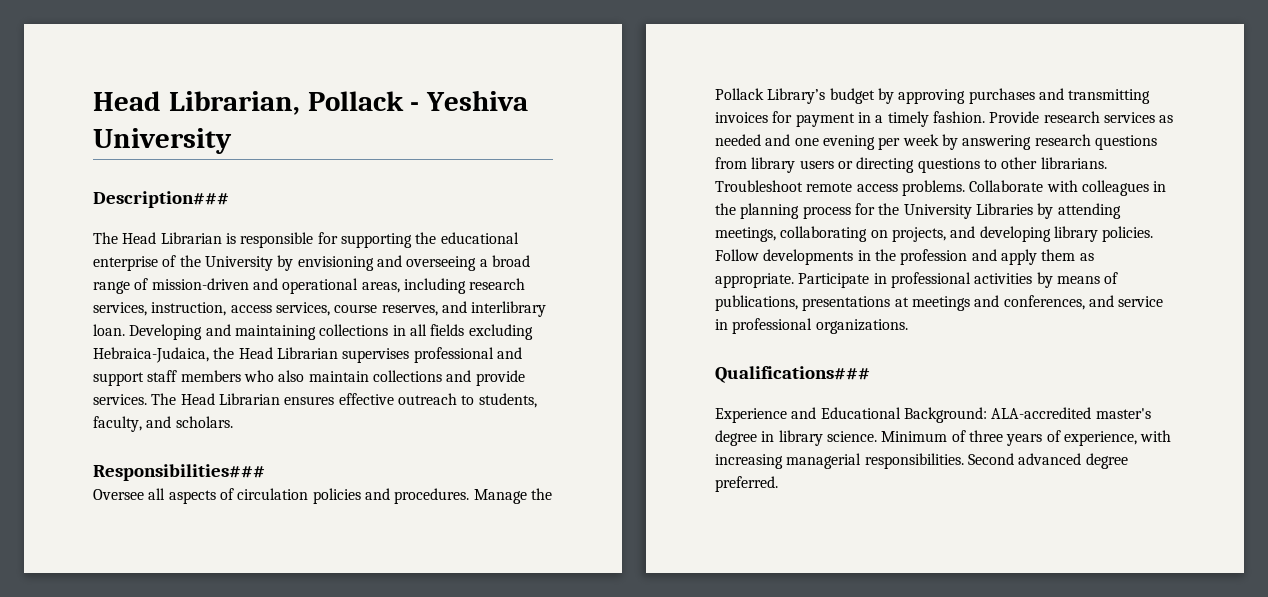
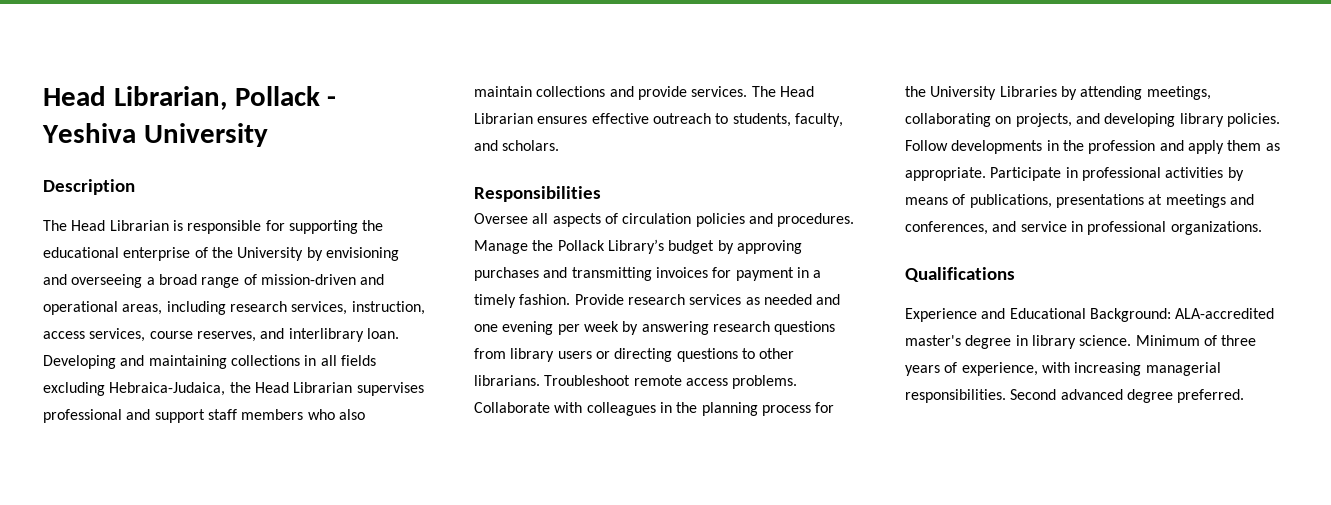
[93,191,229,208] Description### -> [43,179,135,195] Description
[93,464,265,481] Responsibilities### -> [474,186,601,202] Responsibilities
[715,366,870,383] Qualifications### -> [905,267,1015,282] Qualifications

